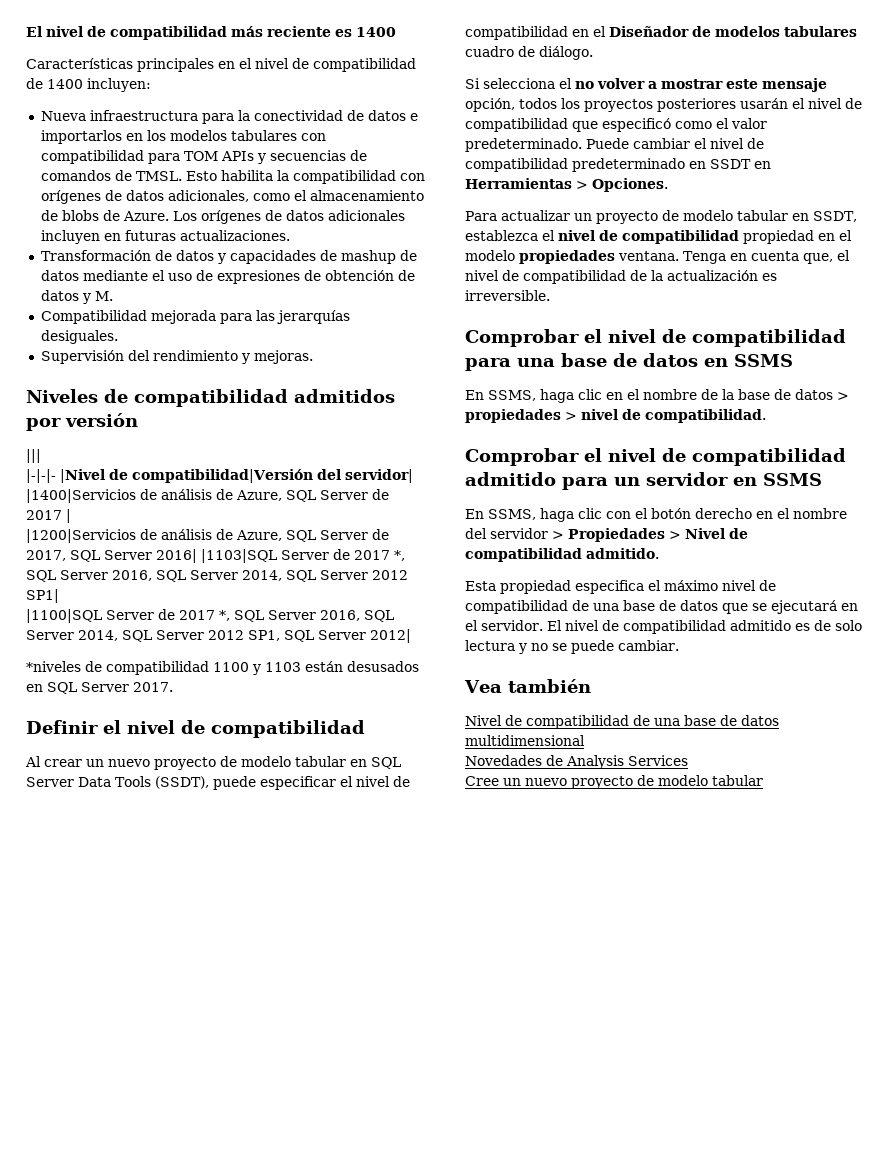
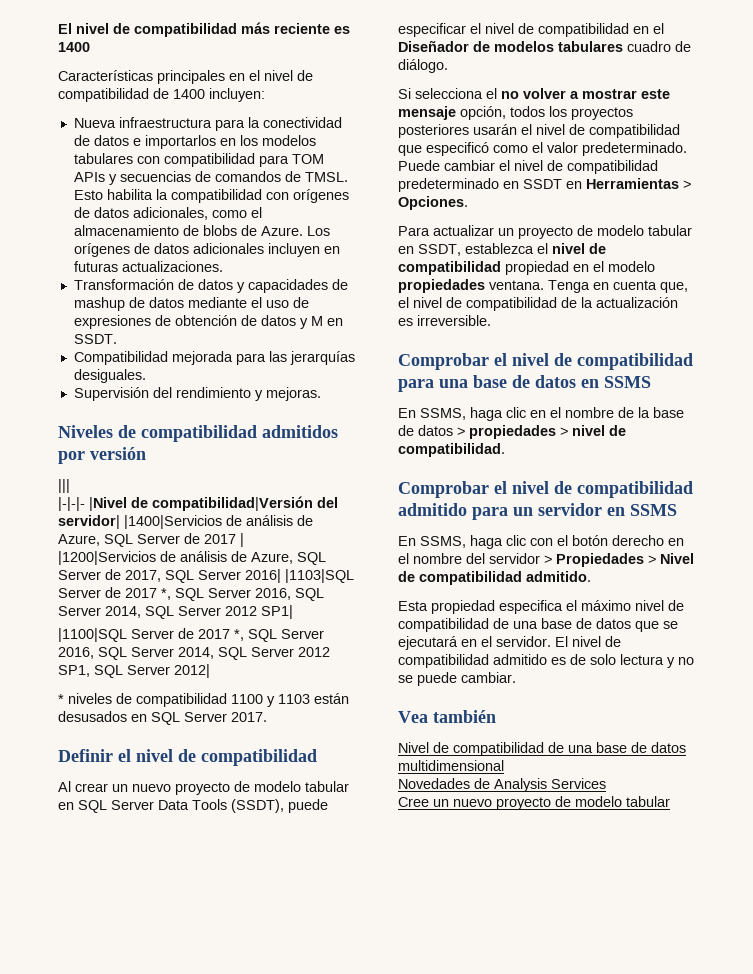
[94,291,113,301] M. -> [310,316,343,326] [73,334,117,344] M en SSDT.
[26,661,81,672] *niveles -> [58,693,112,704] * niveles

